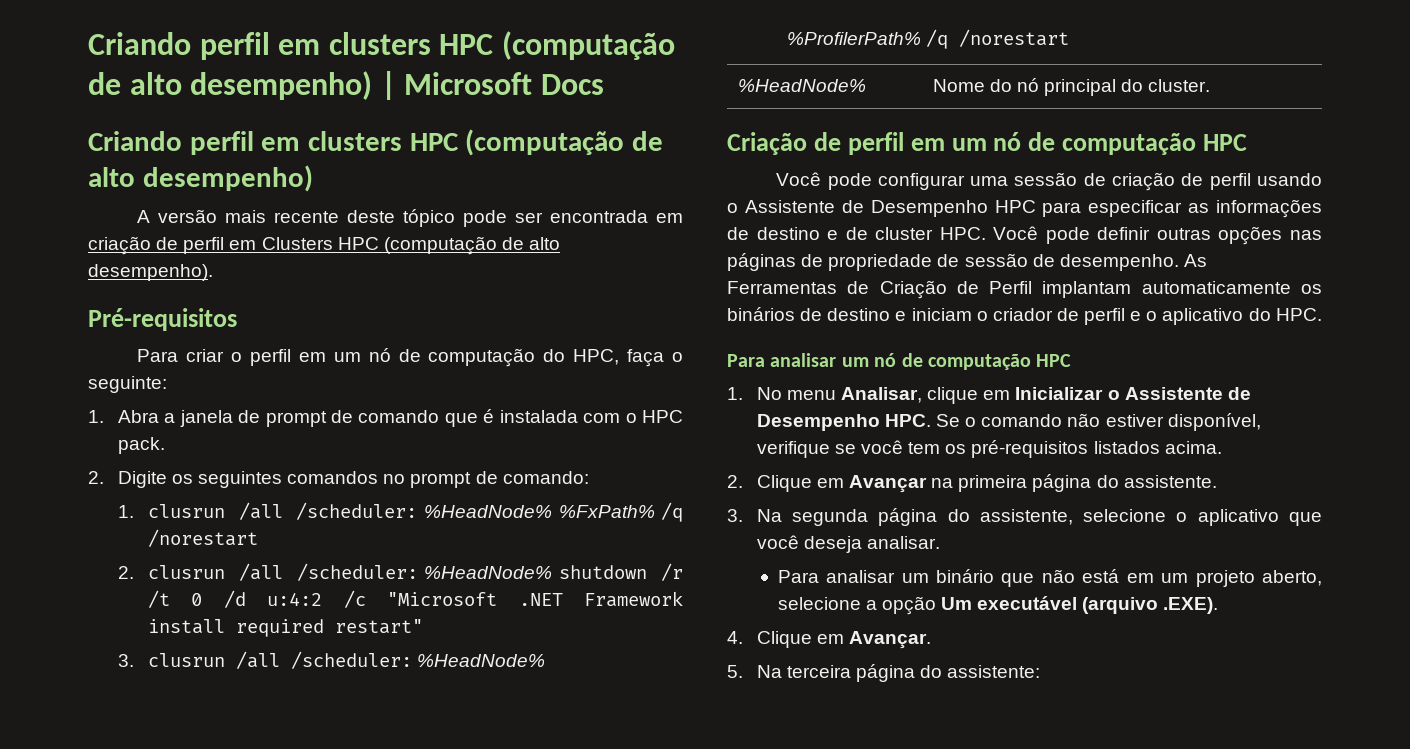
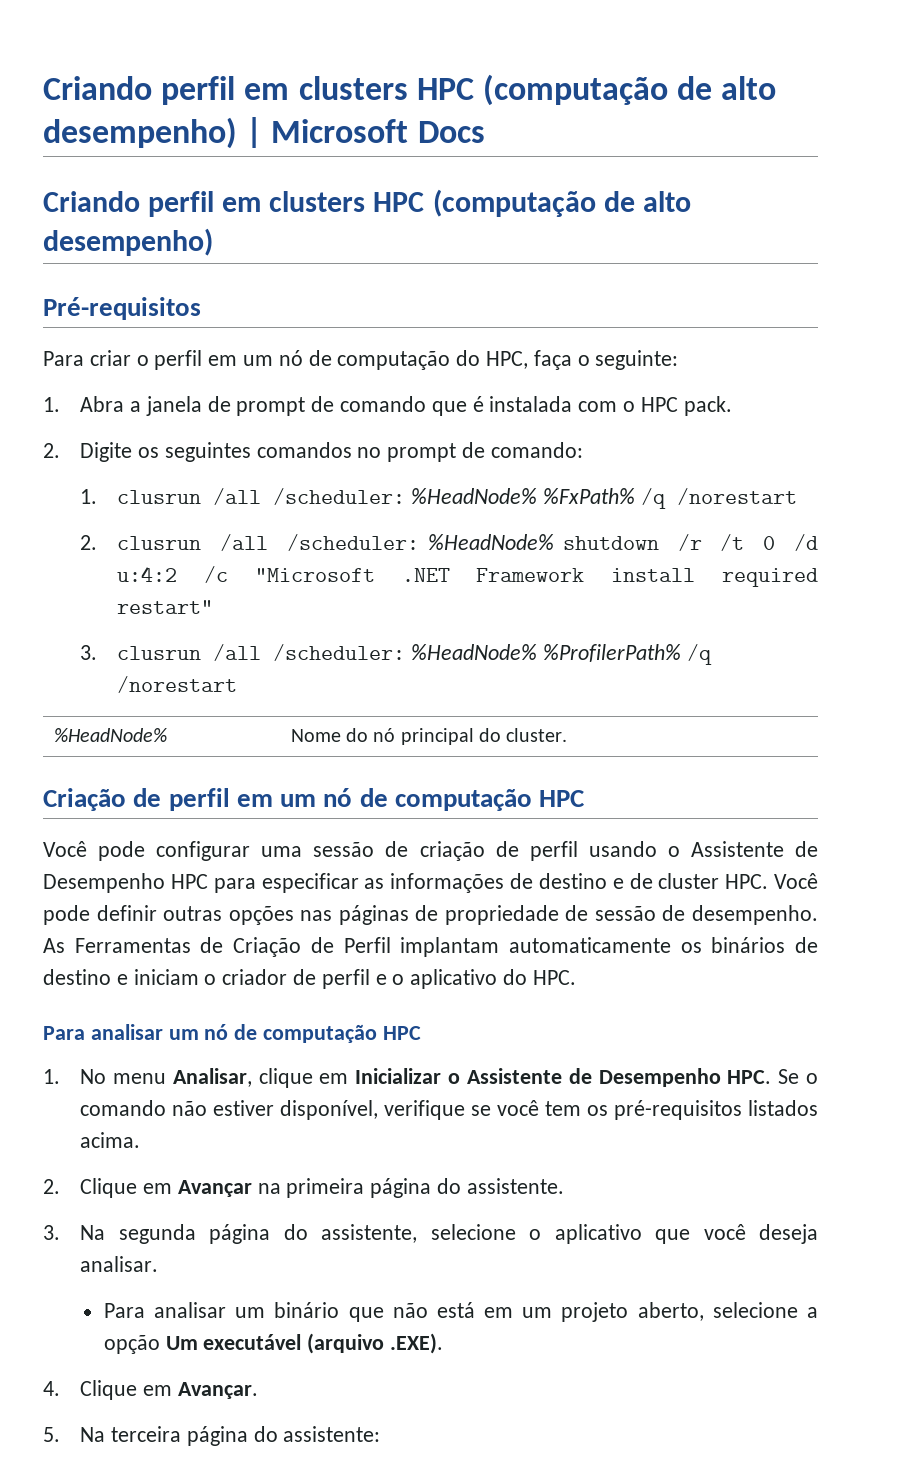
[137,209,684,227] [88,236,561,255] [88,264,213,281] // A versão mais recente deste tópico pode ser encontrada em criação de perfil em Clusters HPC (computação de alto desempenho). -> (213, 242) none

